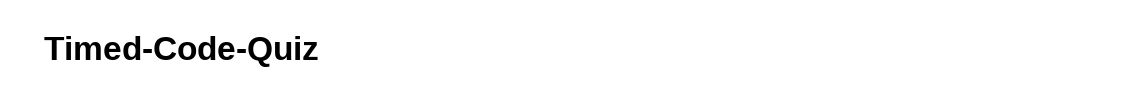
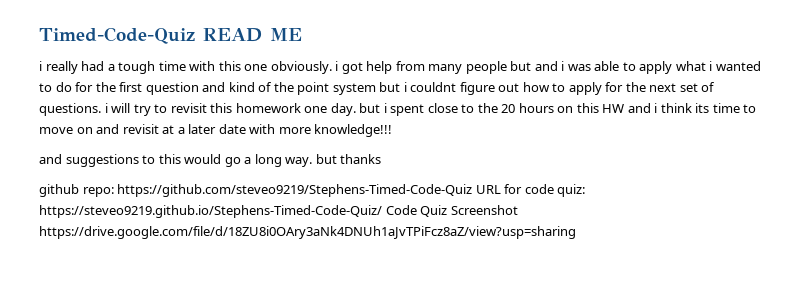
(319, 51) none -> [203,28,302,42] [39,61,761,74] [39,82,716,95] [39,103,757,116] [39,124,393,137] [39,154,382,167] [39,184,586,197] [39,205,518,218] [39,226,576,239] READ ME // i really had a tough time with this one obviously. i got help from many people but and i was able to apply what i wanted to do for the first question and kind of the point system but i couldnt figure out how to apply for the next set of questions. i will try to revisit this homework one day. but i spent close to the 20 hours on this HW and i think its time to move on and revisit at a later date with more knowledge!!! // and suggestions to this would go a long way. but thanks // github repo: https://github.com/steveo9219/Stephens-Timed-Code-Quiz URL for code quiz: https://steveo9219.github.io/Stephens-Timed-Code-Quiz/ Code Quiz Screenshot https://drive.google.com/file/d/18ZU8i0OAry3aNk4DNUh1aJvTPiFcz8aZ/view?usp=sharing

